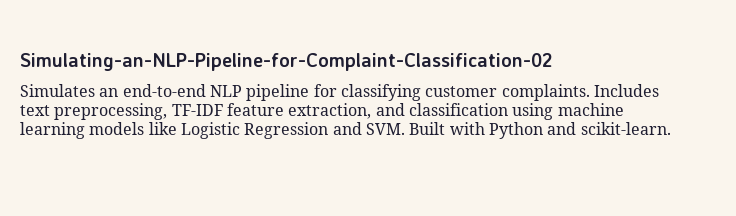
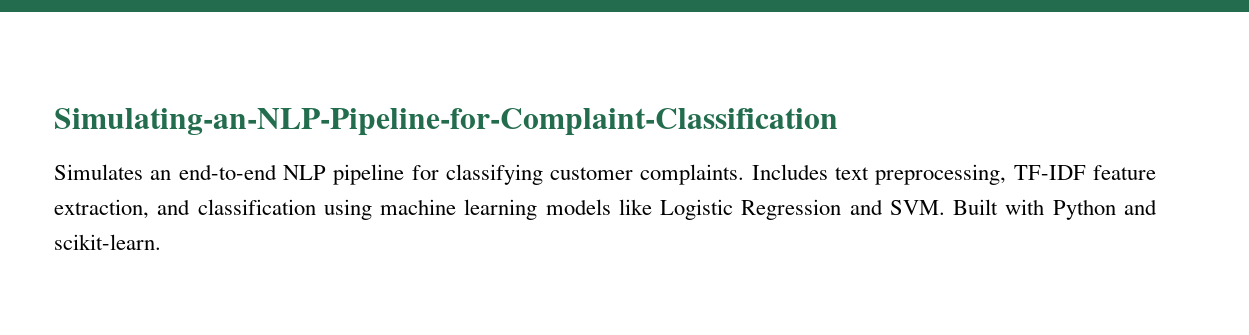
[20,53,552,71] Simulating-an-NLP-Pipeline-for-Complaint-Classification-02 -> [54,108,838,136] Simulating-an-NLP-Pipeline-for-Complaint-Classification

